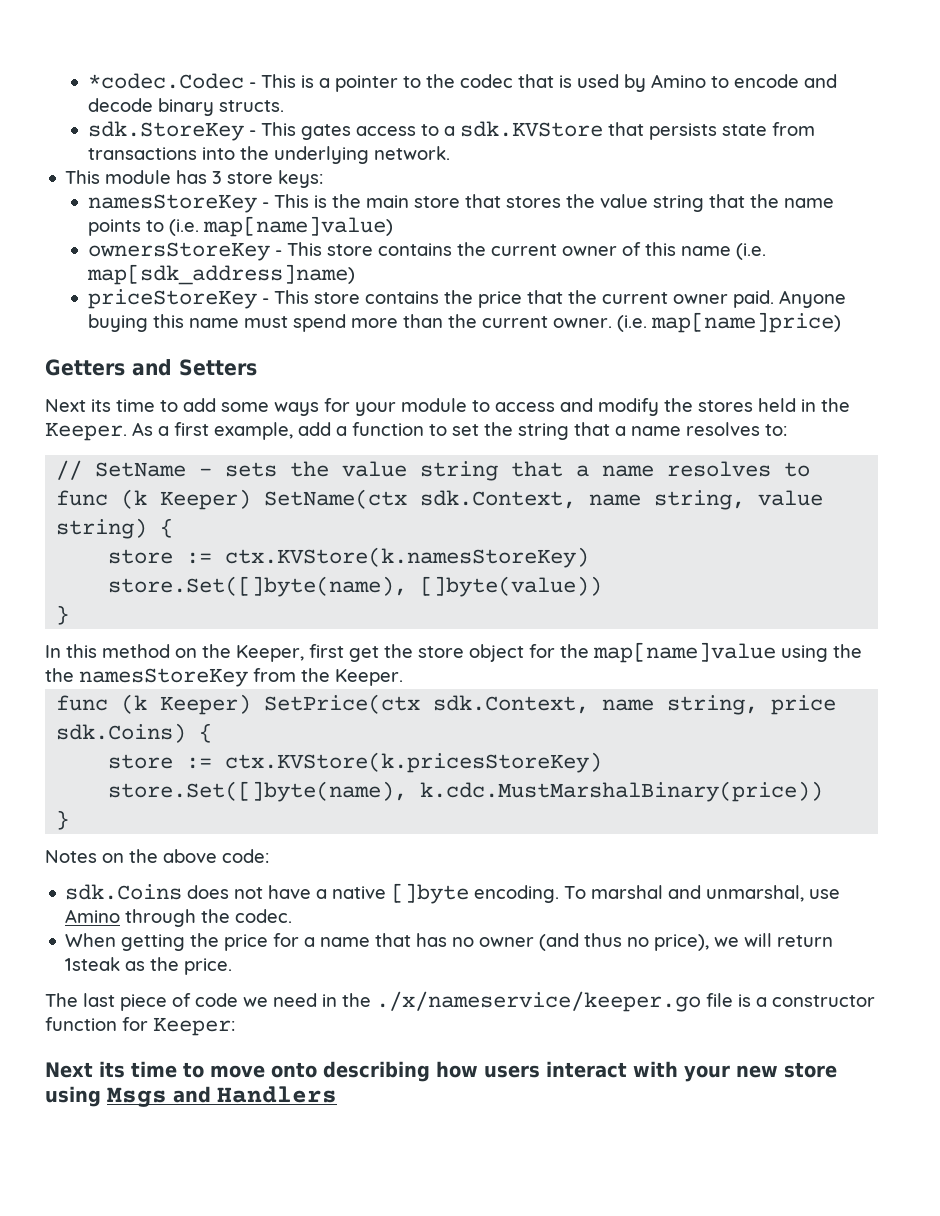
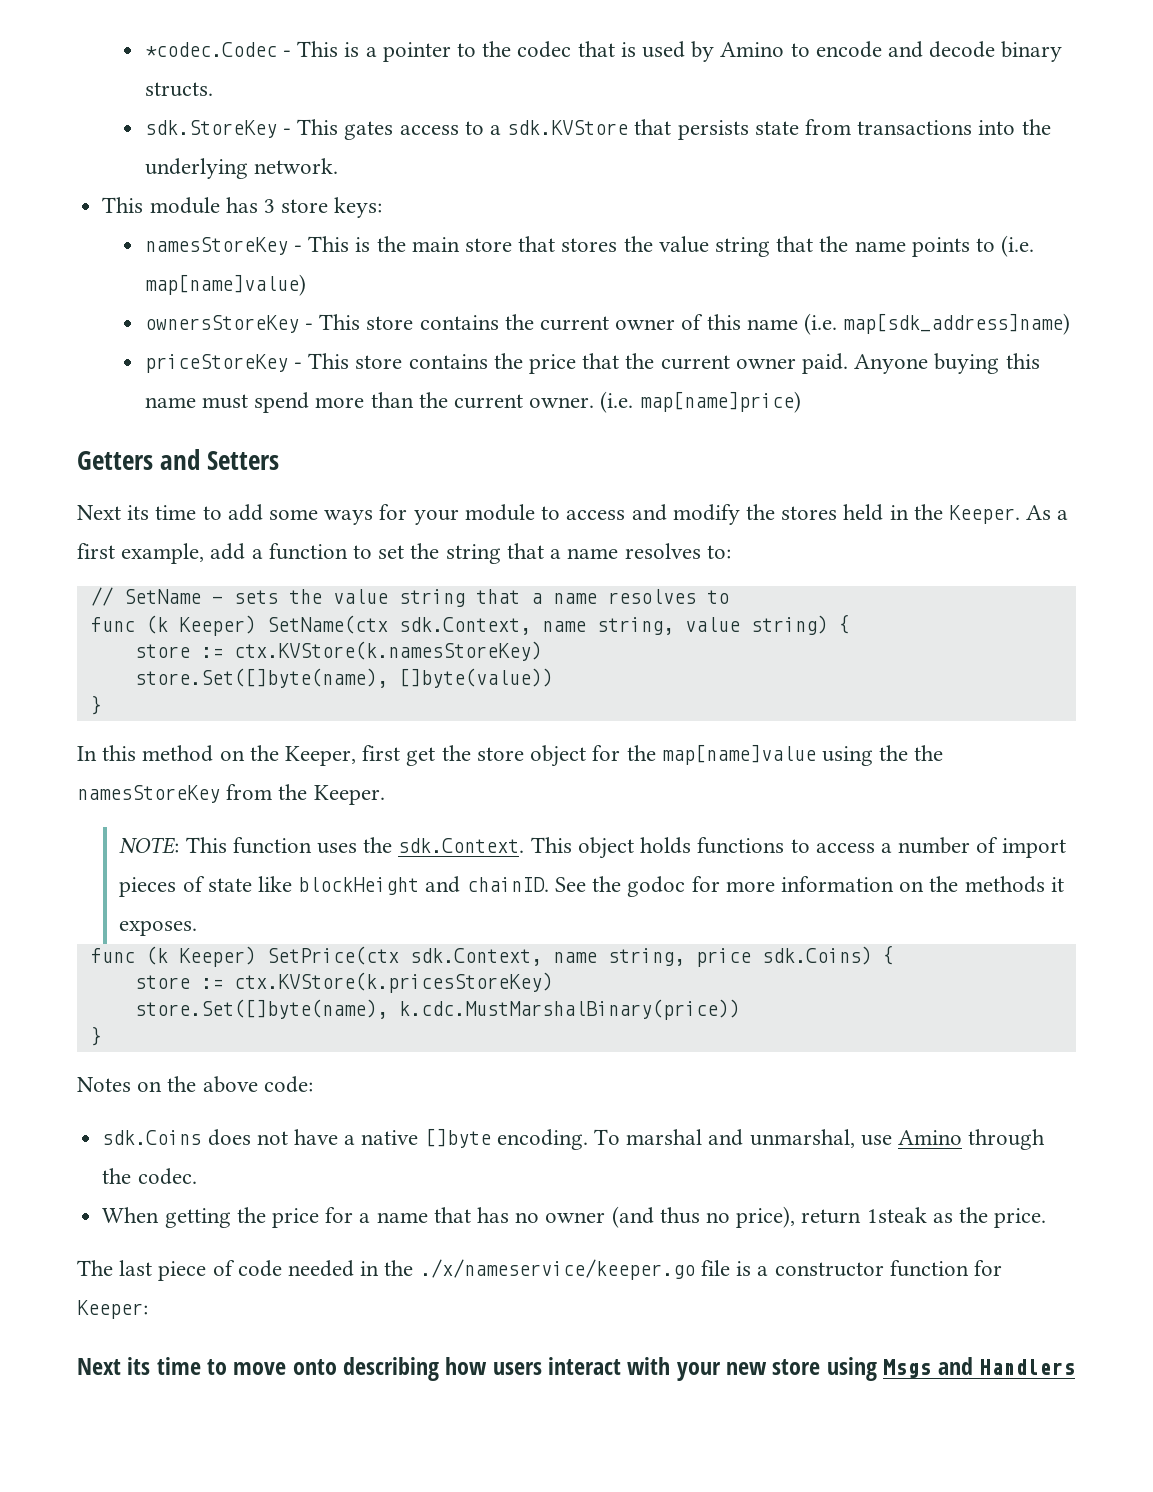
(403, 677) none -> [119,837,1066,859] [119,876,1064,897] [119,920,198,936] // NOTE: This function uses the sdk.Context. This object holds functions to access a number of import pieces of state like blockHeight and chainID. See the godoc for more information on the methods it exposes.
[714,933,773,947] we will -> (796, 1217) none
[243,993,317,1007] we need -> [288,1260,355,1277] needed

